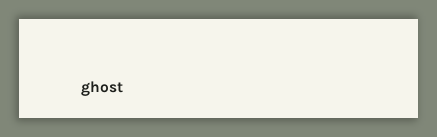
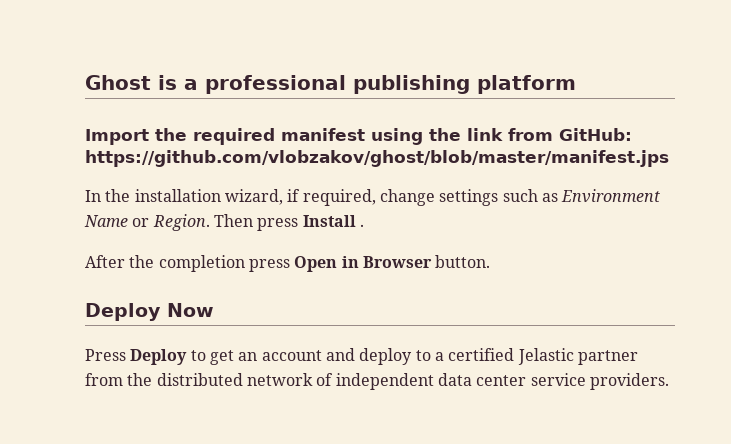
[81,81,123,96] ghost -> [85,75,576,94] [85,128,632,145] [85,150,669,167] [85,189,661,206] [84,214,364,231] [85,255,491,272] [85,303,214,321] [85,348,638,365] [85,373,669,390] Ghost is a professional publishing platform // Import the required manifest using the link from GitHub: https://github.com/vlobzakov/ghost/blob/master/manifest.jps // In the installation wizard, if required, change settings such as Environment Name or Region. Then press Install . // After the completion press Open in Browser button. // Deploy Now // Press Deploy to get an account and deploy to a certified Jelastic partner from the distributed network of independent data center service providers.

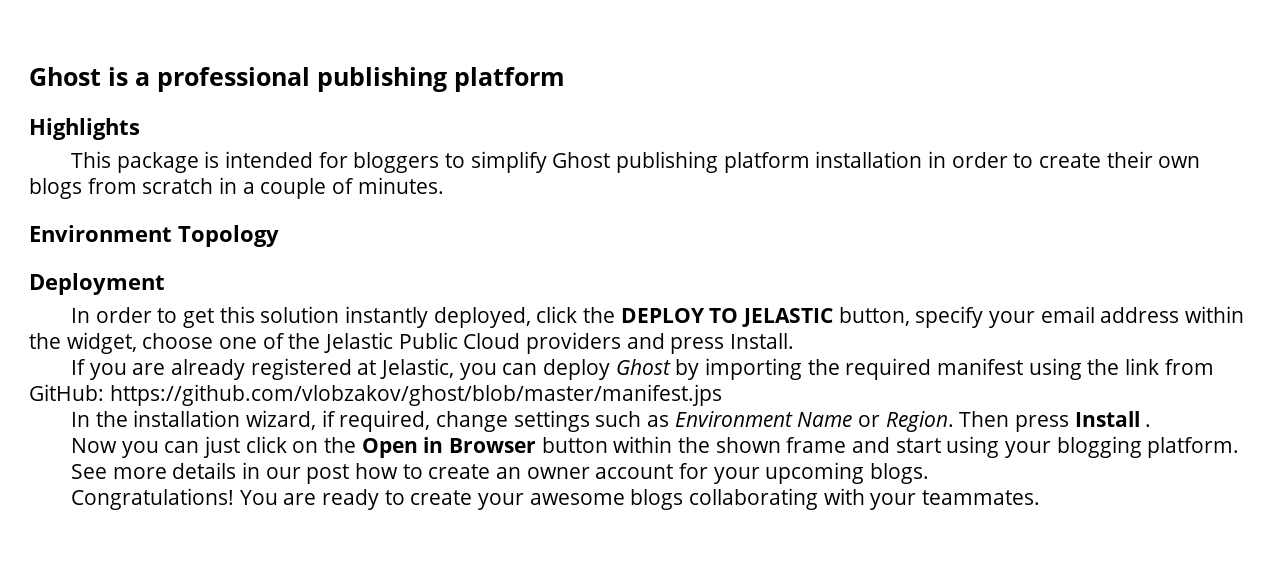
[85,129,149,145] Import -> [29,118,140,140] [70,151,1201,173] [29,177,444,199] [29,225,279,247] [29,273,165,295] [70,306,1245,328] [29,332,795,354] [70,358,803,380] Highlights // This package is intended for bloggers to simplify Ghost publishing platform installation in order to create their own blogs from scratch in a couple of minutes. // Environment Topology // Deployment // In order to get this solution instantly deployed, click the DEPLOY TO JELASTIC button, specify your email address within the widget, choose one of the Jelastic Public Cloud providers and press Install. // If you are already registered at Jelastic, you can deploy Ghost by importing
[85,255,491,272] [85,303,214,321] [85,348,638,365] [85,373,669,390] After the completion press Open in Browser button. // Deploy Now // Press Deploy to get an account and deploy to a certified Jelastic partner from the distributed network of independent data center service providers. -> [70,436,1240,458] [70,462,930,484] [70,488,1041,510] Now you can just click on the Open in Browser button within the shown frame and start using your blogging platform. // See more details in our post how to create an owner account for your upcoming blogs. // Congratulations! You are ready to create your awesome blogs collaborating with your teammates.

